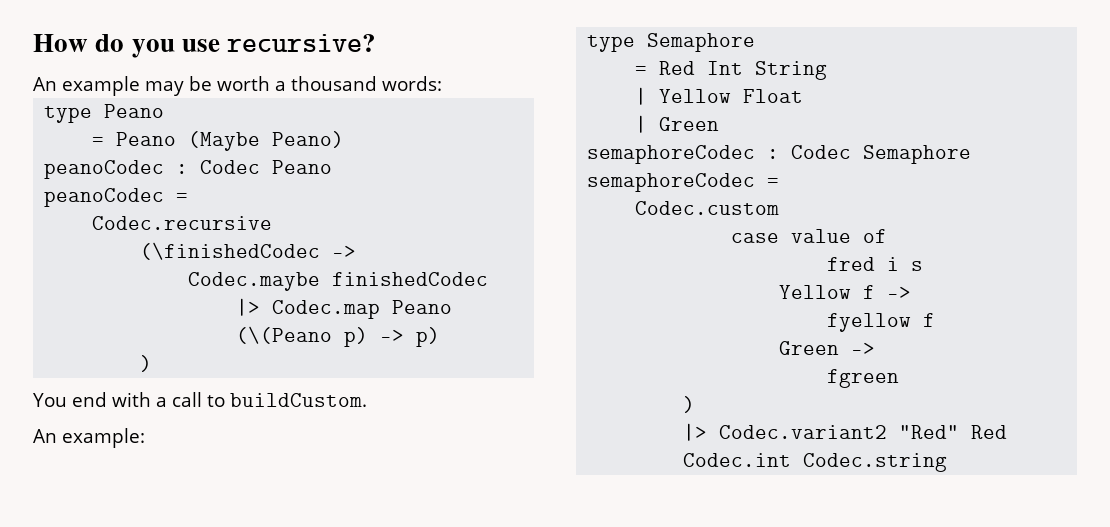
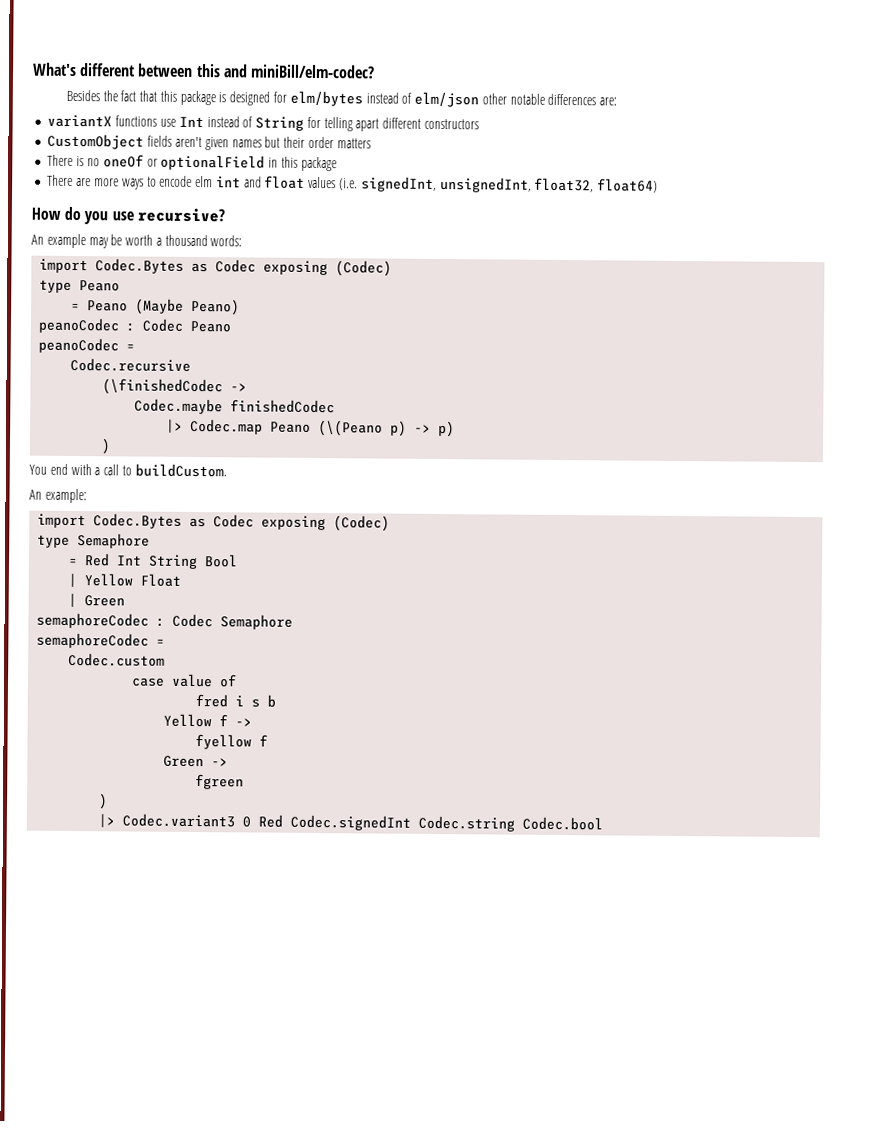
(33, 43) none -> [32,62,375,79] [65,89,618,108] [47,114,479,132] [47,133,371,151] [47,154,337,172] [47,174,659,193] What's different between this and miniBill/elm-codec? // Besides the fact that this package is designed for elm/bytes instead of elm/json other notable differences are: // variantX functions use Int instead of String for telling apart different constructors // CustomObject fields aren't given names but their order matters // There is no oneOf or optionalField in this package // There are more ways to encode elm int and float values (i.e. signedInt, unsignedInt, float32, float64) //
(442, 83) none -> [39,258,393,277] // import Codec.Bytes as Codec exposing (Codec)
(145, 438) none -> [37,513,391,532] // import Codec.Bytes as Codec exposing (Codec)
(828, 70) none -> [204,554,239,568] Bool
(924, 266) none -> [267,694,277,708] b
[719,425,1008,439] [683,453,948,472] Codec.variant2 "Red" Red Codec.int Codec.string -> [122,813,604,832] Codec.variant3 0 Red Codec.signedInt Codec.string Codec.bool

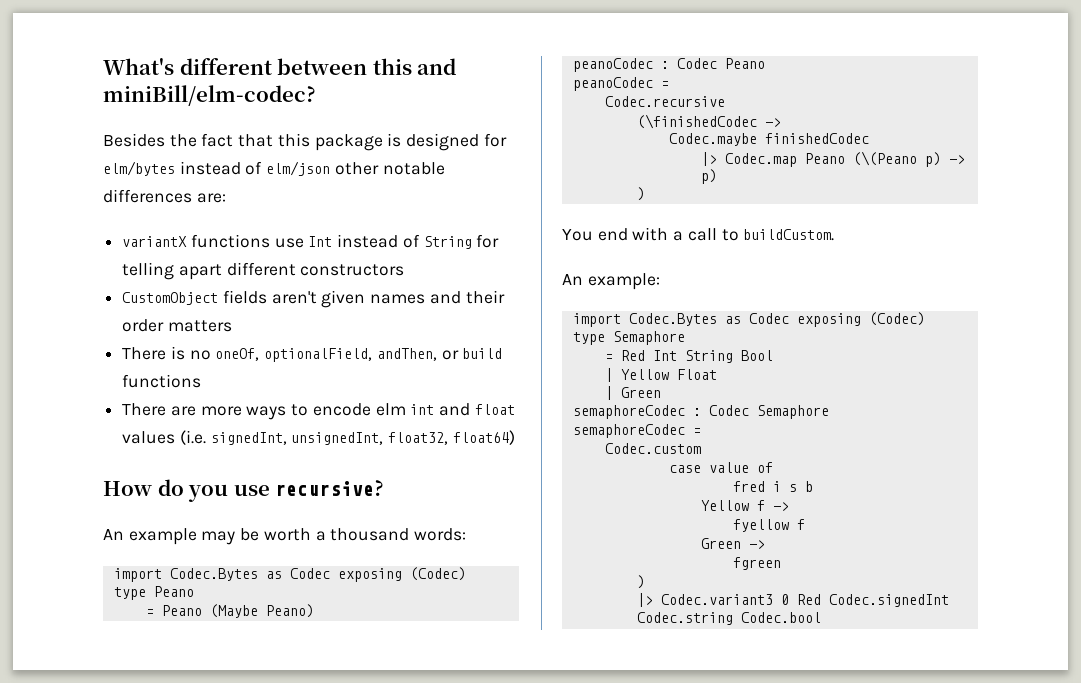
[264,136,281,148] but -> [429,291,461,304] and
[102,154,337,172] oneOf or optionalField in this package -> [215,348,503,362] [122,374,202,388] oneOf, optionalField, andThen, or build functions

